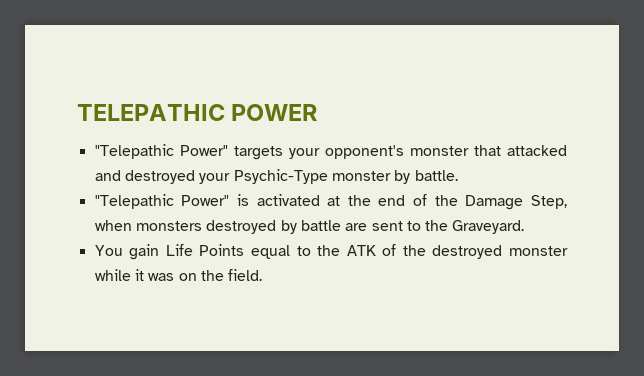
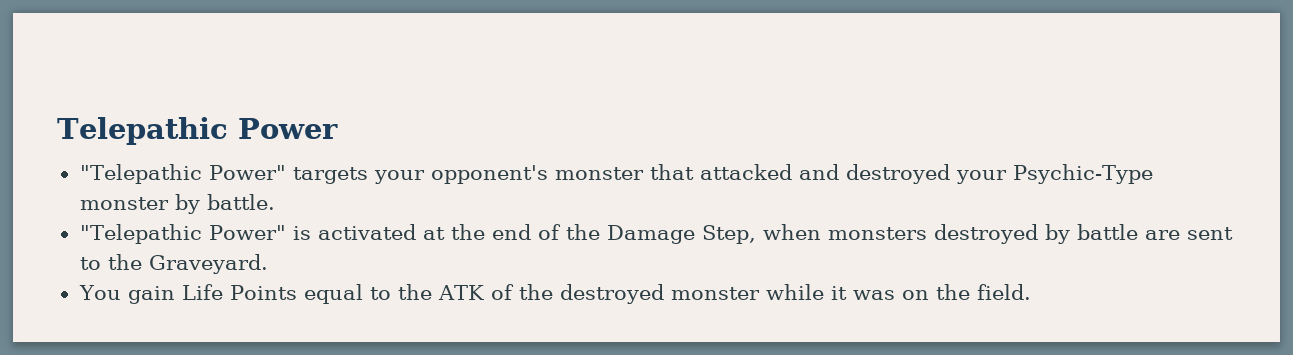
[77,104,318,121] TELEPATHIC POWER -> [57,117,338,145] Telepathic Power

